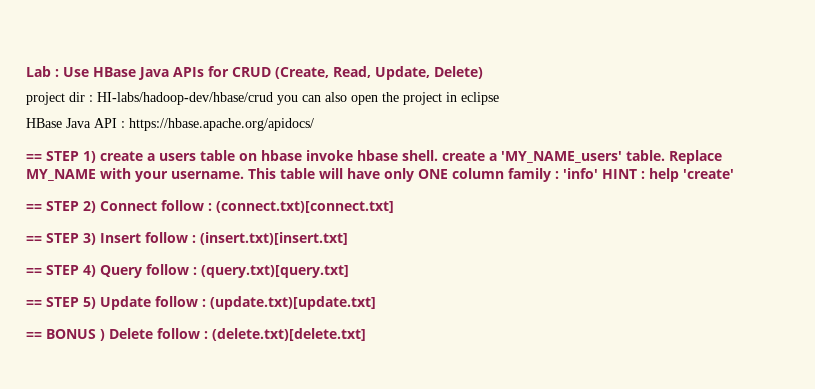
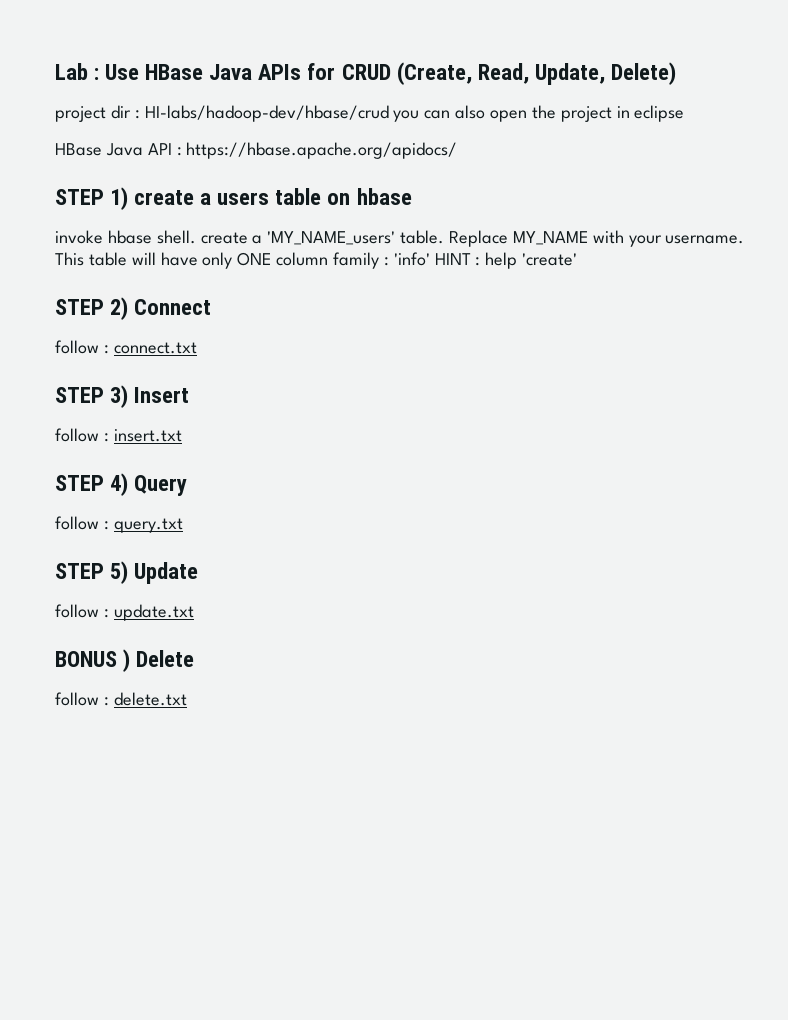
[26,154,42,161] == -> (458, 150) none
(302, 155) none -> (412, 196) //
[26,204,42,211] == -> (578, 259) none
[161,200,394,213] [26,236,42,243] follow : (connect.txt)[connect.txt] // == -> [55,340,197,354] // follow : connect.txt //
[145,232,348,245] [26,268,42,275] follow : (insert.txt)[insert.txt] // == -> [55,428,182,442] // follow : insert.txt //
[146,264,349,278] [26,300,42,307] follow : (query.txt)[query.txt] // == -> [55,516,183,533] // follow : query.txt //
[155,296,376,310] [26,332,42,339] follow : (update.txt)[update.txt] // == -> [55,604,194,621] // follow : update.txt //
[157,328,366,341] follow : (delete.txt)[delete.txt] -> [55,692,187,706] // follow : delete.txt

